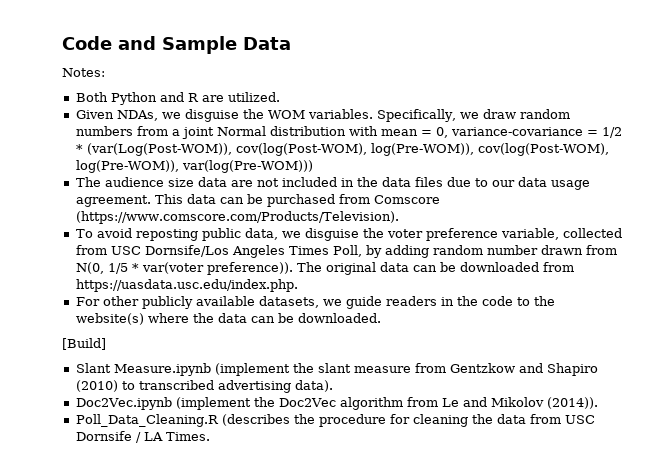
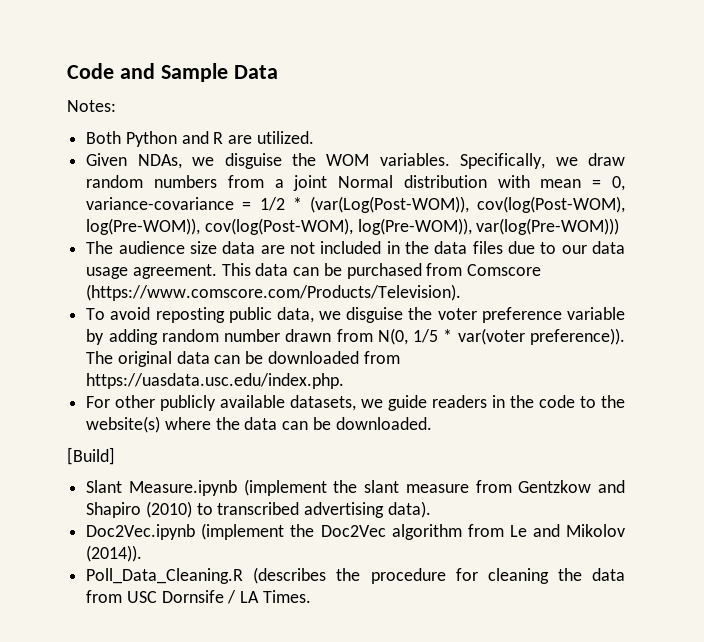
[500,228,622,240] [75,245,362,258] variable, collected from USC Dornsife/Los Angeles Times Poll, -> [567,307,625,320] variable

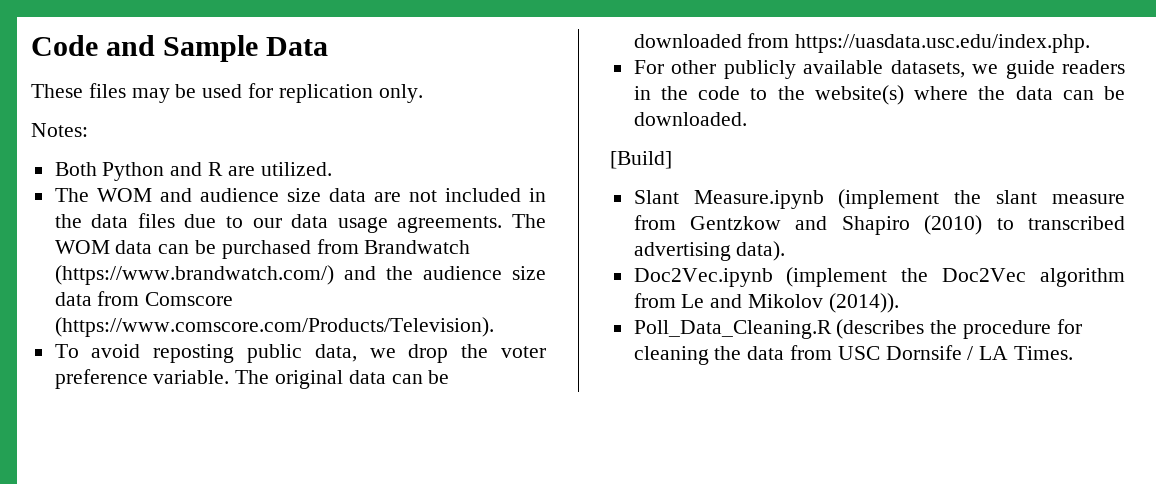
(278, 72) none -> [31,83,423,103] // These files may be used for replication only.
[86,153,625,169] [86,175,625,191] [86,196,625,213] [86,218,620,235] [86,241,114,254] Given NDAs, we disguise the WOM variables. Specifically, we draw random numbers from a joint Normal distribution with mean = 0, variance-covariance = 1/2 * (var(Log(Post-WOM)), cov(log(Post-WOM), log(Pre-WOM)), cov(log(Post-WOM), log(Pre-WOM)), var(log(Pre-WOM))) // The -> [54,188,192,202] The WOM and
[132,263,251,279] agreement. This -> [397,214,546,233] [54,240,110,254] agreements. The WOM
(463, 269) none -> [364,240,471,254] [54,265,546,285] [54,291,140,306] Brandwatch (https://www.brandwatch.com/) and the audience size data from
[346,307,404,323] disguise -> [408,344,449,363] drop
[567,307,625,320] [86,328,625,345] variable by adding random number drawn from N(0, 1/5 * var(voter preference)). -> [153,370,230,384] variable.

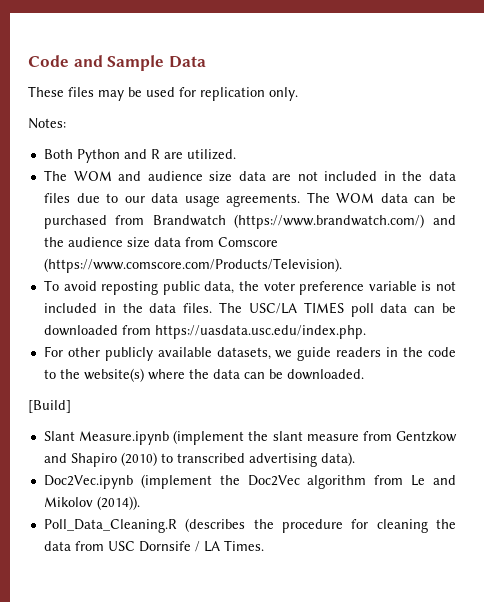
[369,344,449,363] we drop -> (235, 287) none
[153,370,344,389] variable. The original -> [368,281,457,291] [43,302,374,317] variable is not included in the data files. The USC/LA TIMES poll

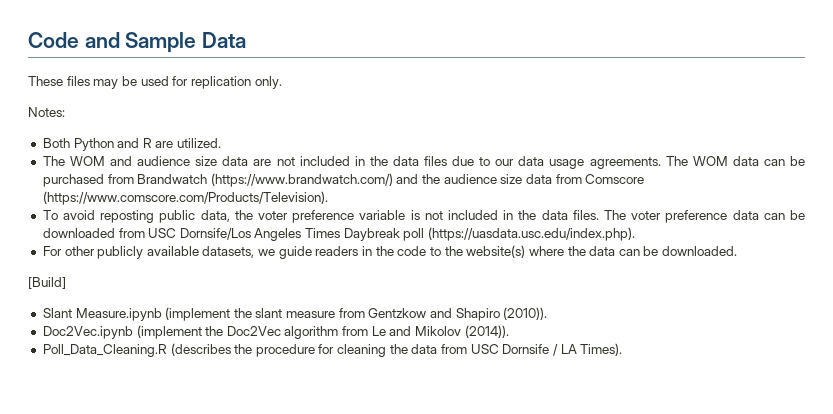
[248,302,374,317] USC/LA TIMES poll -> [631,210,728,223] voter preference
[154,325,366,339] https://uasdata.usc.edu/index.php. -> [148,227,636,241] USC Dornsife/Los Angeles Times Daybreak poll (https://uasdata.usc.edu/index.php).
[120,452,355,467] (2010) to transcribed advertising data). -> [503,307,548,320] (2010)).
[223,540,264,551] Times. -> [580,343,623,356] Times).

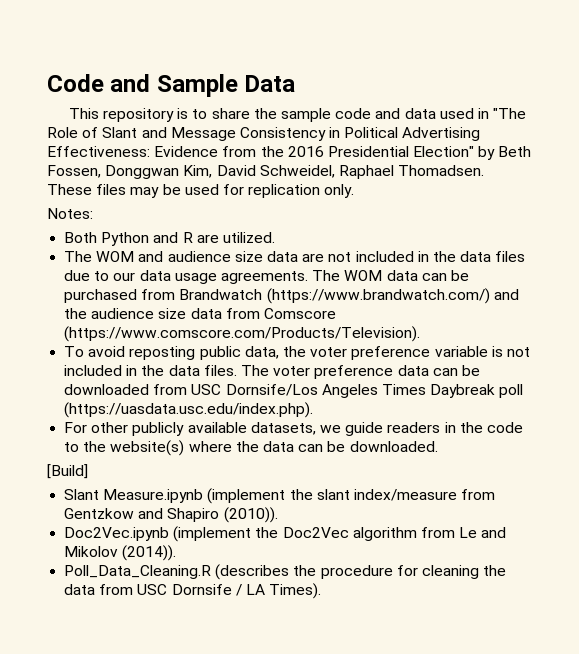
(247, 40) none -> [68,108,527,122] [47,127,481,141] [47,146,532,160] [47,165,485,179] This repository is to share the sample code and data used in "The Role of Slant and Message Consistency in Political Advertising Effectiveness: Evidence from the 2016 Presidential Election" by Beth Fossen, Donggwan Kim, David Schweidel, Raphael Thomadsen.
[286,311,336,318] measure -> [353,489,457,501] index/measure

